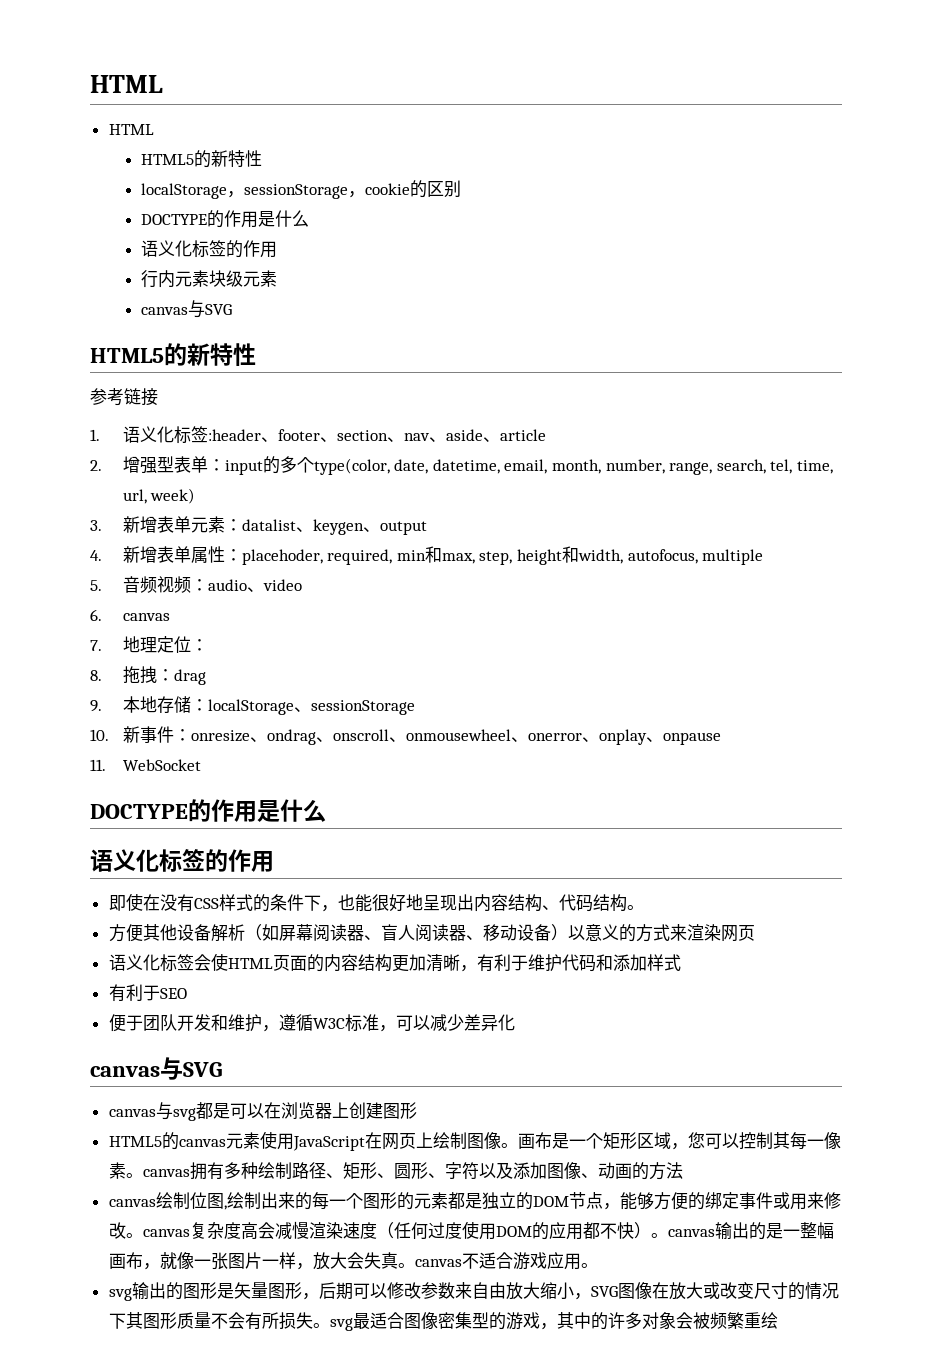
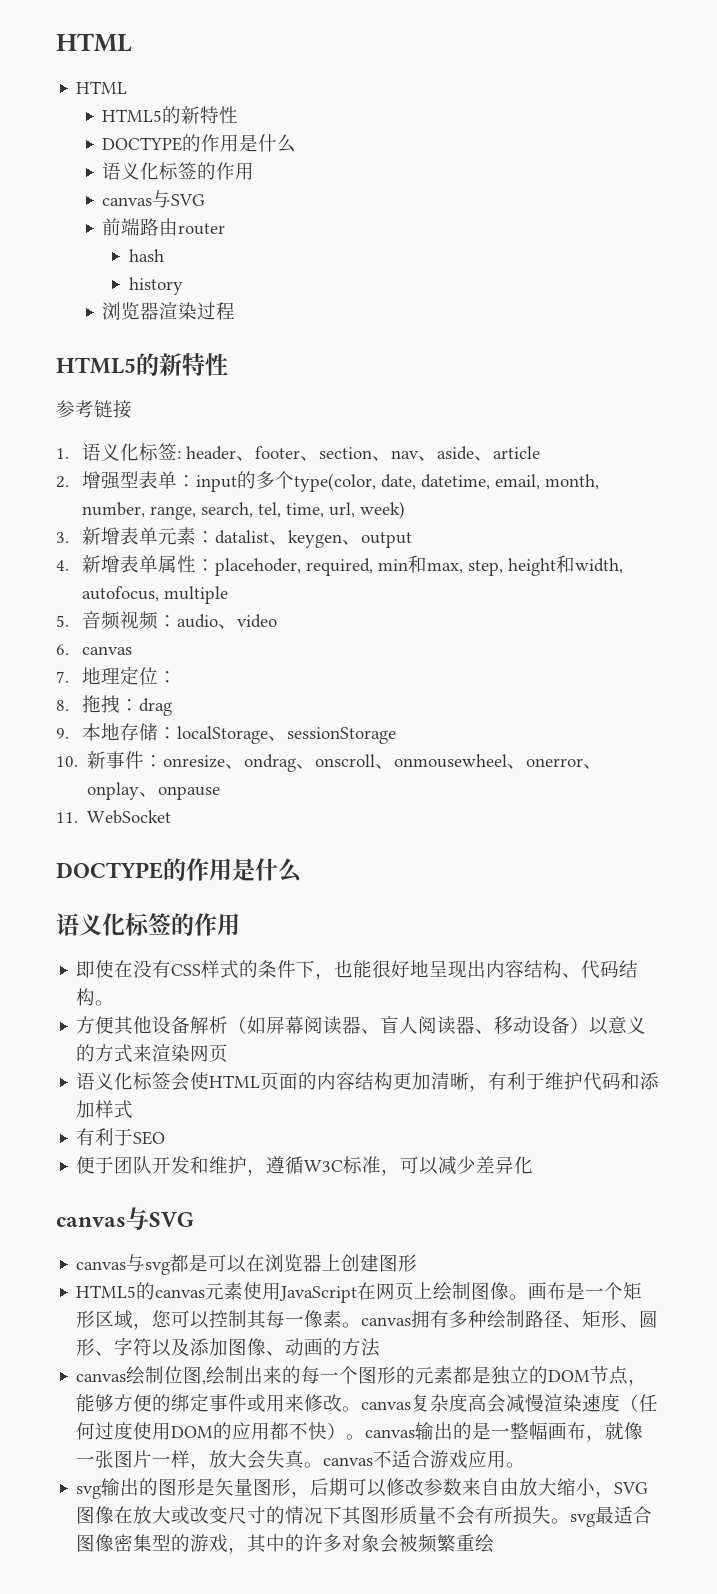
[141,180,462,199] [141,210,310,228] [141,240,278,258] [141,270,278,288] [141,300,233,318] // localStorage，sessionStorage，cookie的区别 // DOCTYPE的作用是什么 // 语义化标签的作用 // 行内元素块级元素 // canvas与SVG -> [102,134,297,153] [102,162,255,180] [102,190,206,208] [102,218,226,236] [128,249,164,262] [128,277,183,295] [102,302,236,320] // DOCTYPE的作用是什么 // 语义化标签的作用 // canvas与SVG // 前端路由router // hash // history // 浏览器渲染过程
[207,429,261,441] :header -> [177,446,237,460] : header

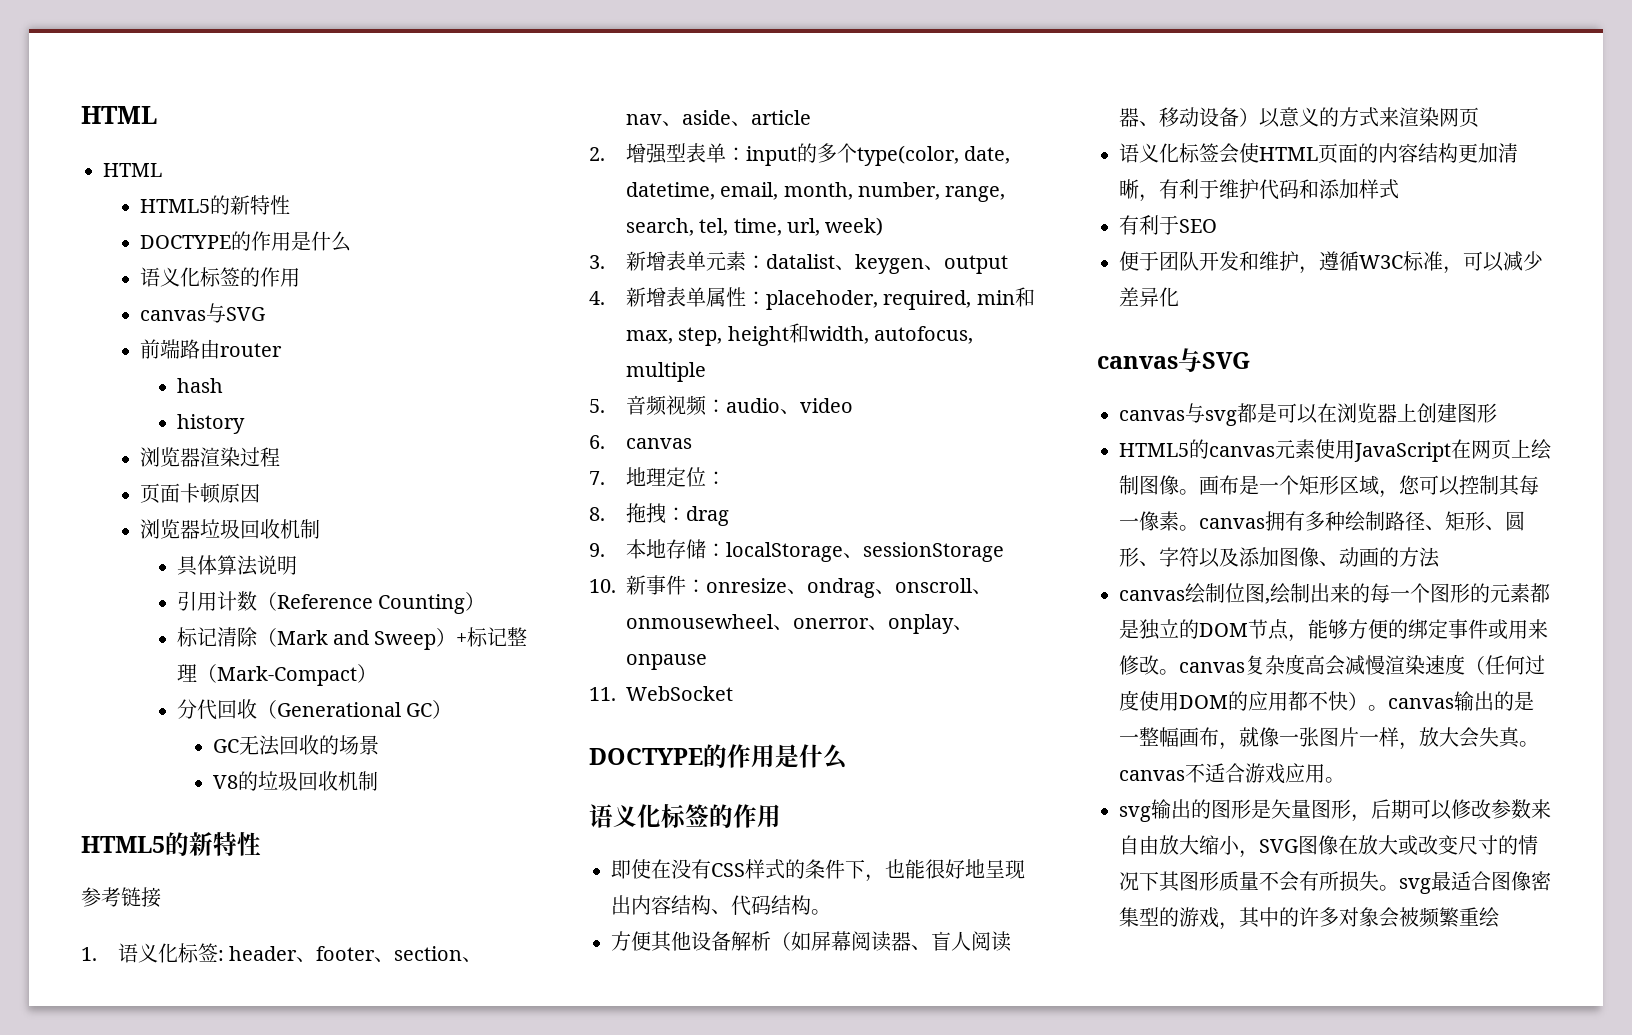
(236, 311) none -> [139,483,260,504] [139,519,320,539] [176,555,297,576] [176,591,485,614] [176,627,528,650] [176,664,377,686] [176,699,452,720] [213,735,380,756] [213,771,379,791] // 页面卡顿原因 // 浏览器垃圾回收机制 // 具体算法说明 // 引用计数（Reference Counting） // 标记清除（Mark and Sweep）+标记整理（Mark-Compact） // 分代回收（Generational GC） // GC无法回收的场景 // V8的垃圾回收机制

